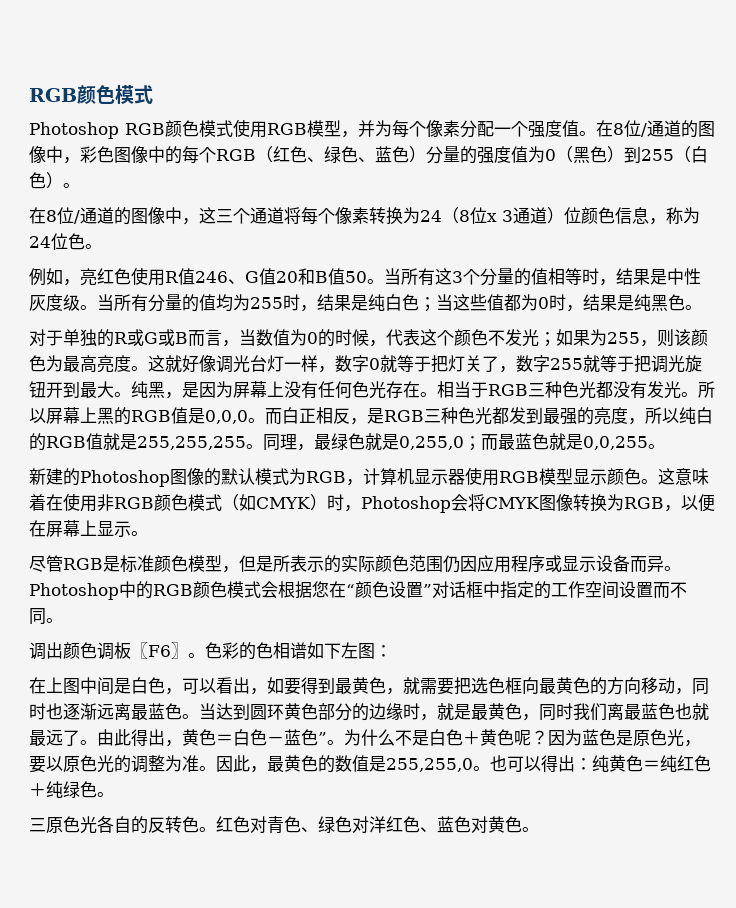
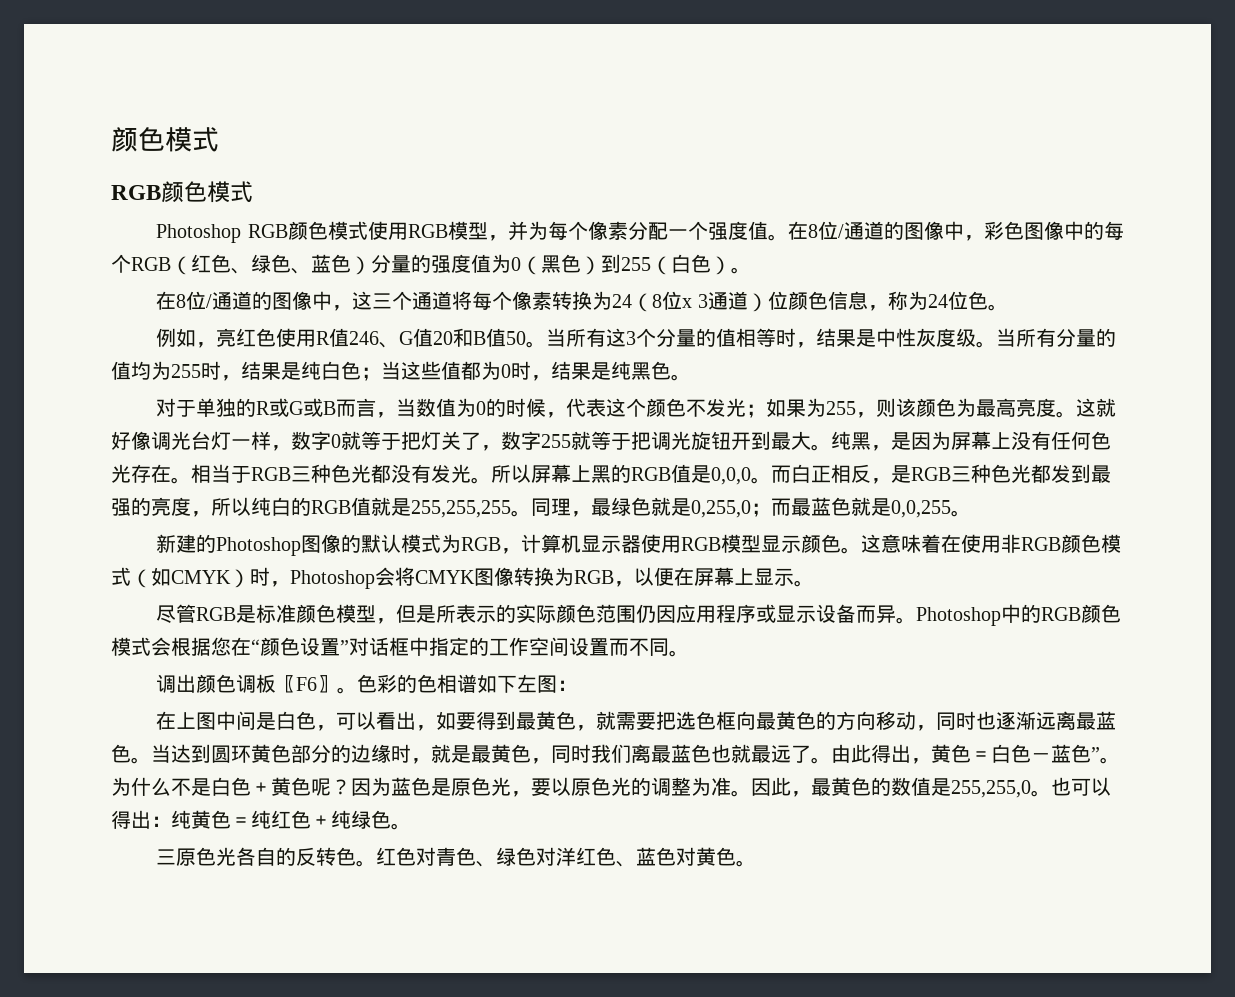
(29, 95) none -> [111,127,219,152] 颜色模式 //

